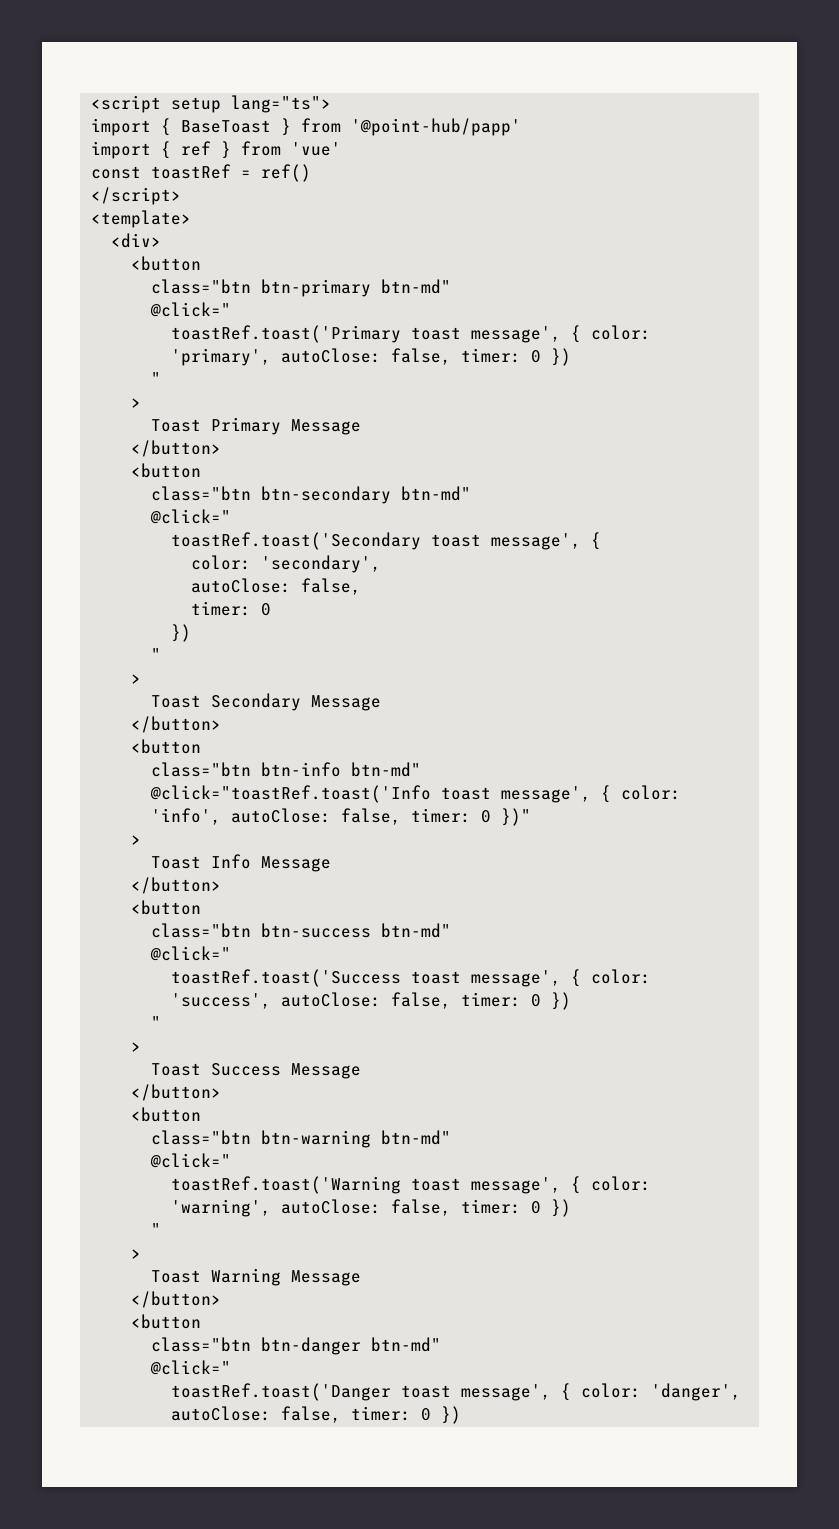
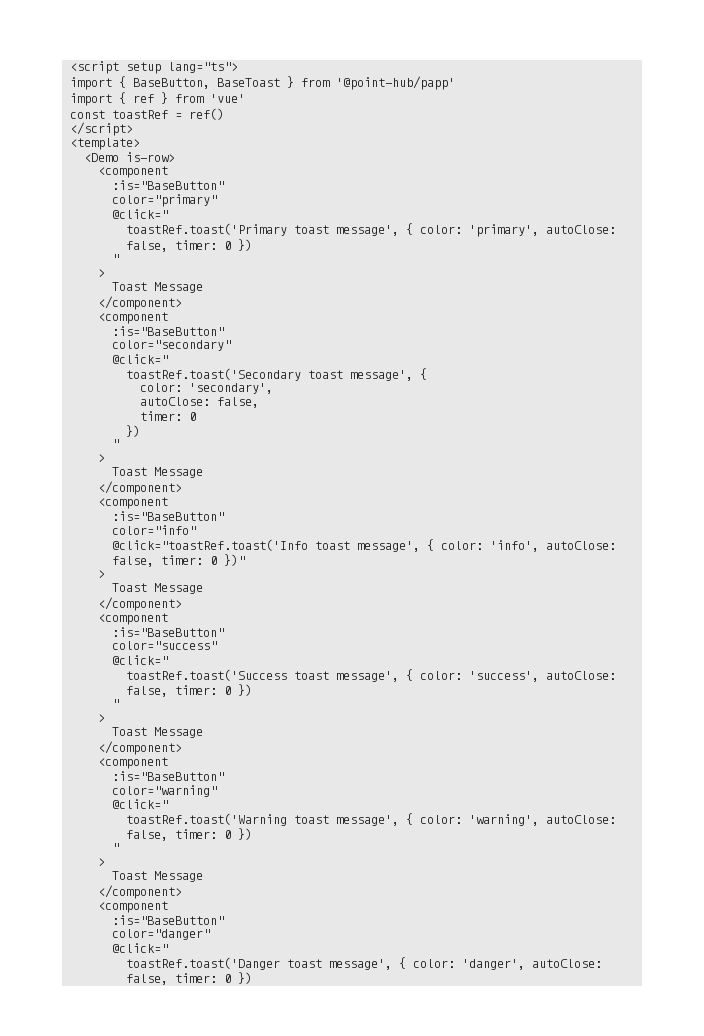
(172, 127) none -> [133,78,211,89] BaseButton,
[111,233,162,248] [131,256,202,271] [151,279,452,297] <div> // <button // class="btn btn-primary btn-md" -> [84,152,176,162] [98,166,169,178] [112,180,225,190] [112,194,218,207] <Demo is-row> // <component // :is="BaseButton" // color="primary"
[211,417,362,435] [131,440,222,457] [131,463,202,478] [151,486,472,504] Primary Message // </button> // <button // class="btn btn-secondary btn-md" -> [154,282,204,293] [98,296,183,310] [98,312,169,324] [112,326,225,336] [112,340,232,351] Message // </component> // <component // :is="BaseButton" // color="secondary"
[211,693,382,711] [131,716,222,733] [131,739,202,754] [151,762,422,777] Secondary Message // </button> // <button // class="btn btn-info btn-md" -> [154,467,204,478] [98,481,183,495] [98,497,169,509] [112,511,225,521] [112,525,197,535] Message // </component> // <component // :is="BaseButton" // color="info"
[211,854,332,872] [131,877,222,894] [131,900,202,915] [151,923,452,938] Info Message // </button> // <button // class="btn btn-success btn-md" -> [154,583,204,594] [98,597,183,611] [98,613,169,625] [112,627,225,637] [112,641,218,650] Message // </component> // <component // :is="BaseButton" // color="success"
[211,1063,362,1079] [131,1084,222,1101] [131,1107,202,1122] [151,1130,452,1148] Success Message // </button> // <button // class="btn btn-warning btn-md" -> [154,727,204,738] [98,741,183,755] [98,757,169,769] [112,771,225,781] [112,785,218,797] Message // </component> // <component // :is="BaseButton" // color="warning"
[211,1268,362,1286] [131,1291,222,1308] [131,1314,202,1329] [151,1337,442,1355] Warning Message // </button> // <button // class="btn btn-danger btn-md" -> [154,871,204,882] [98,885,183,899] [98,901,169,913] [112,915,225,925] [112,929,211,940] Message // </component> // <component // :is="BaseButton" // color="danger"

